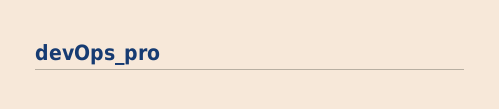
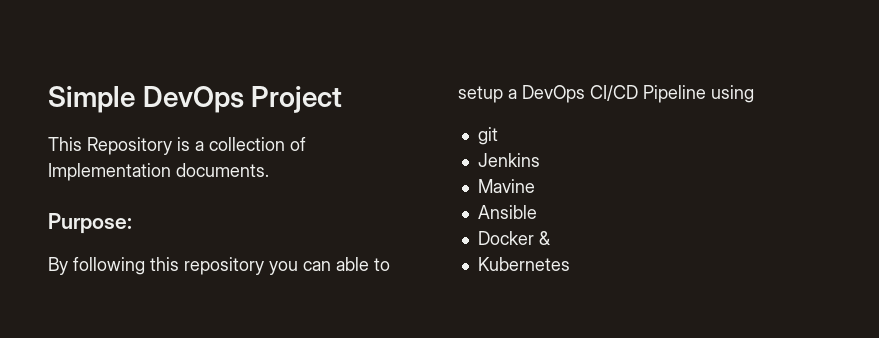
[35,44,160,65] devOps_pro -> [48,86,343,113] [48,137,306,155] [48,163,269,181] [48,213,132,234] [48,257,390,275] [458,85,754,103] [477,127,498,145] [477,153,540,167] [477,179,535,193] [477,205,537,219] [477,231,550,245] [477,257,570,271] Simple DevOps Project // This Repository is a collection of Implementation documents. // Purpose: // By following this repository you can able to setup a DevOps CI/CD Pipeline using // git // Jenkins // Mavine // Ansible // Docker & // Kubernetes

